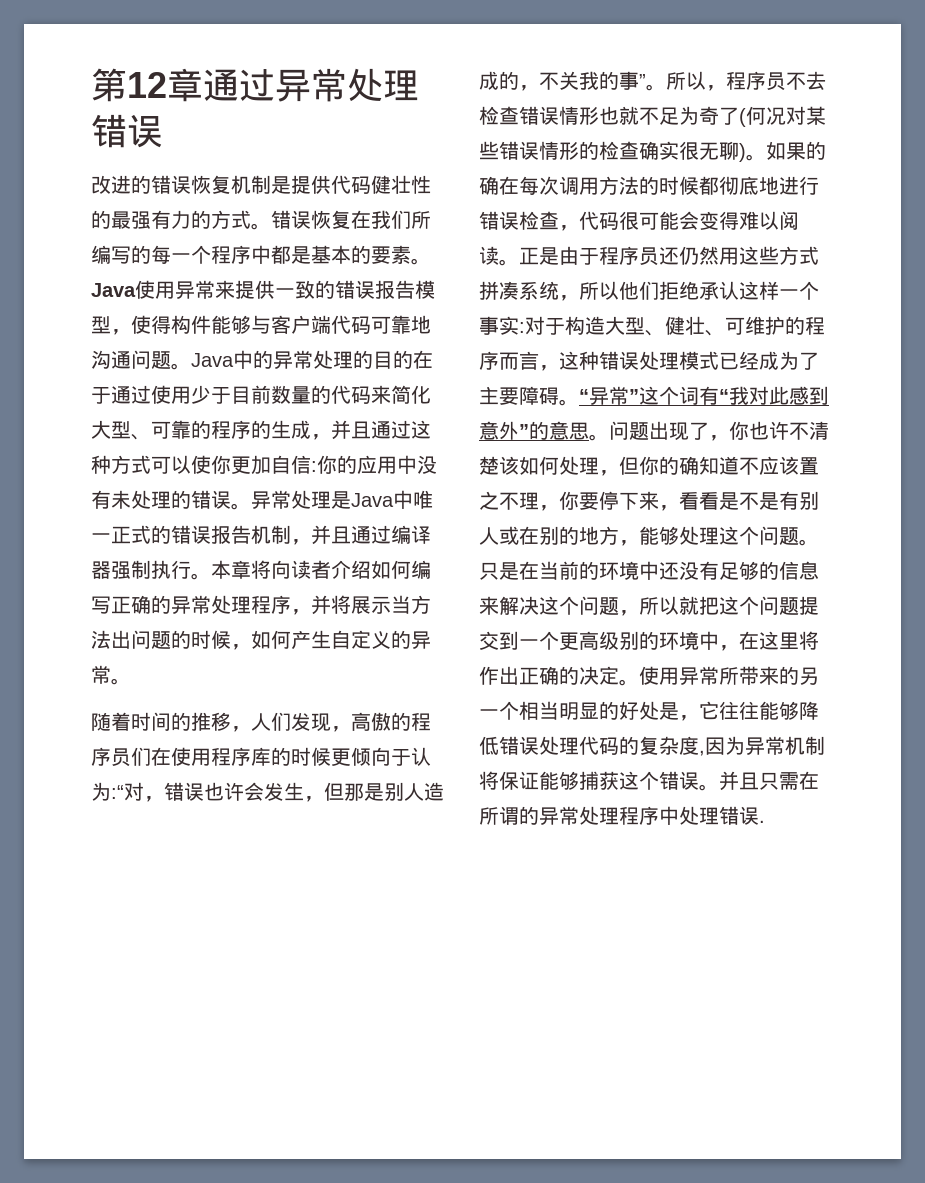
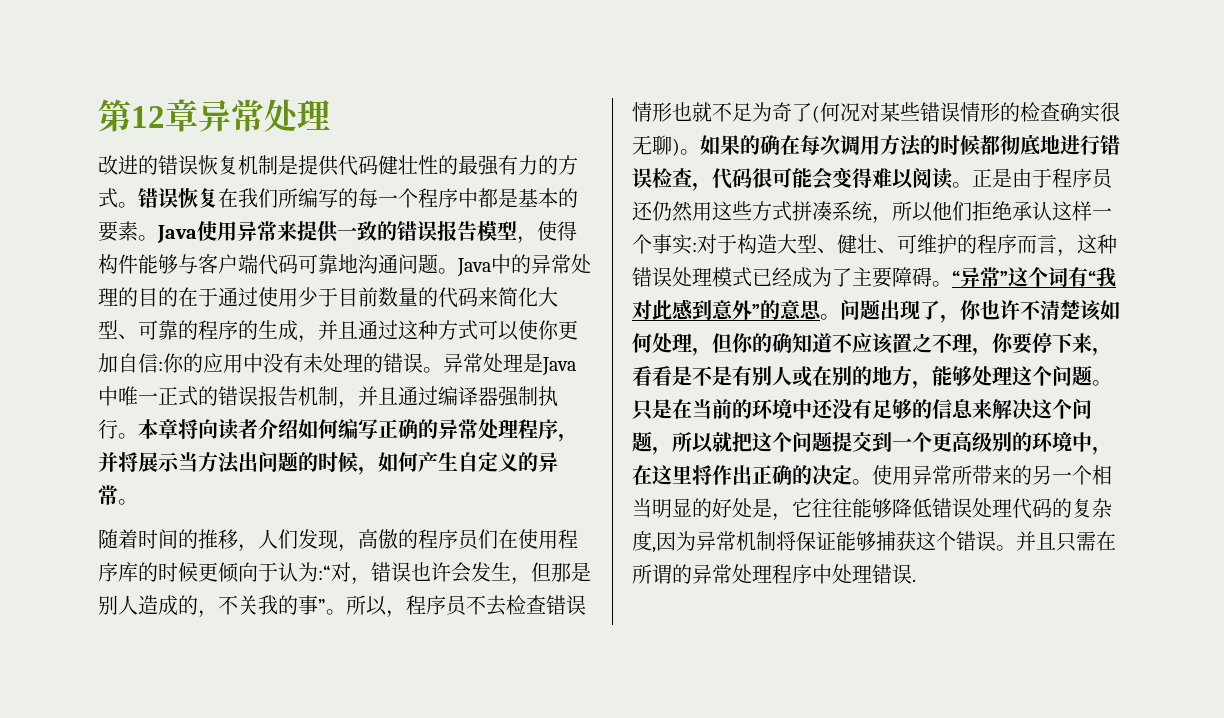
[203,68,419,102] [91,114,163,148] 通过异常处理错误 -> [198,99,330,132] 异常处理

